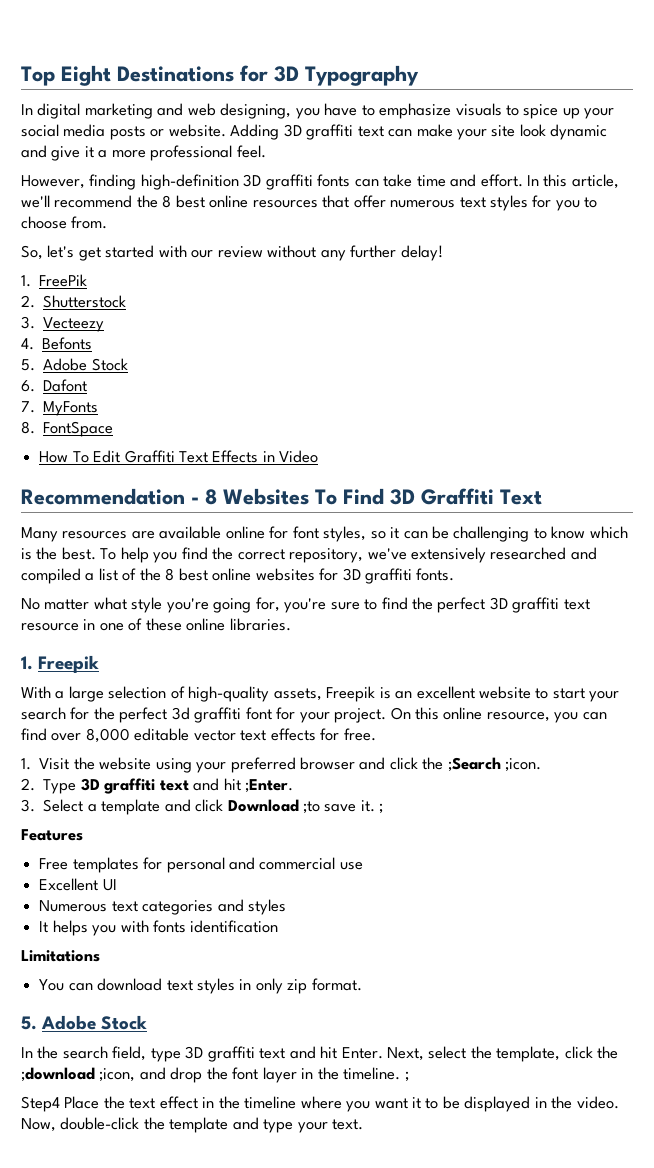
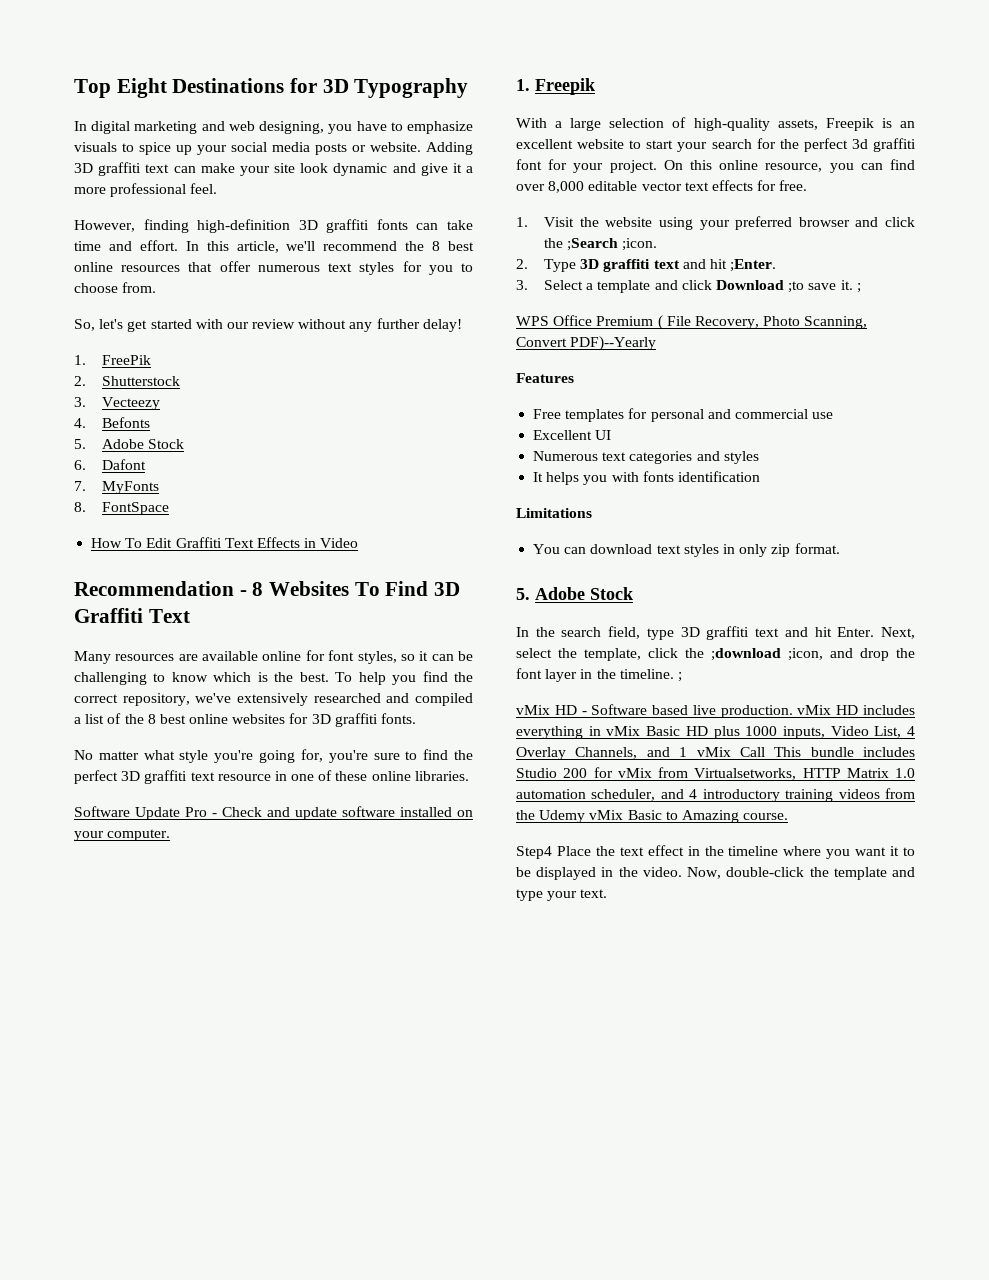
(291, 624) none -> [74,806,473,820] [74,829,171,841] // Software Update Pro - Check and update software installed on your computer.
(384, 808) none -> [516,315,868,330] [516,336,657,351] // WPS Office Premium ( File Recovery, Photo Scanning, Convert PDF)--Yearly
(409, 1076) none -> [516,704,915,718] [516,726,915,739] [516,747,915,760] [516,767,915,780] [516,788,915,802] [516,810,789,823] // vMix HD - Software based live production. vMix HD includes everything in vMix Basic HD plus 1000 inputs, Video List, 4 Overlay Channels, and 1 vMix Call This bundle includes Studio 200 for vMix from Virtualsetworks, HTTP Matrix 1.0 automation scheduler, and 4 introductory training videos from the Udemy vMix Basic to Amazing course.

